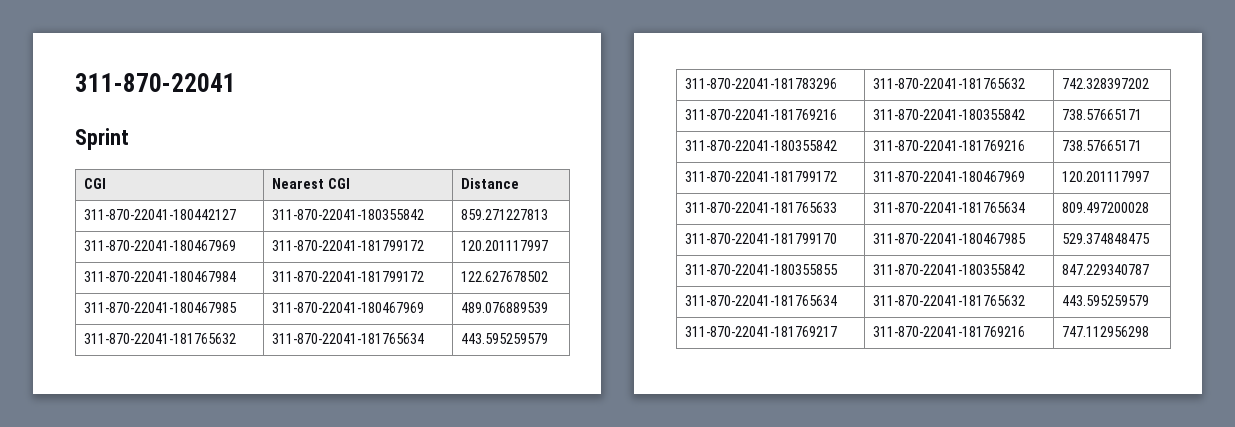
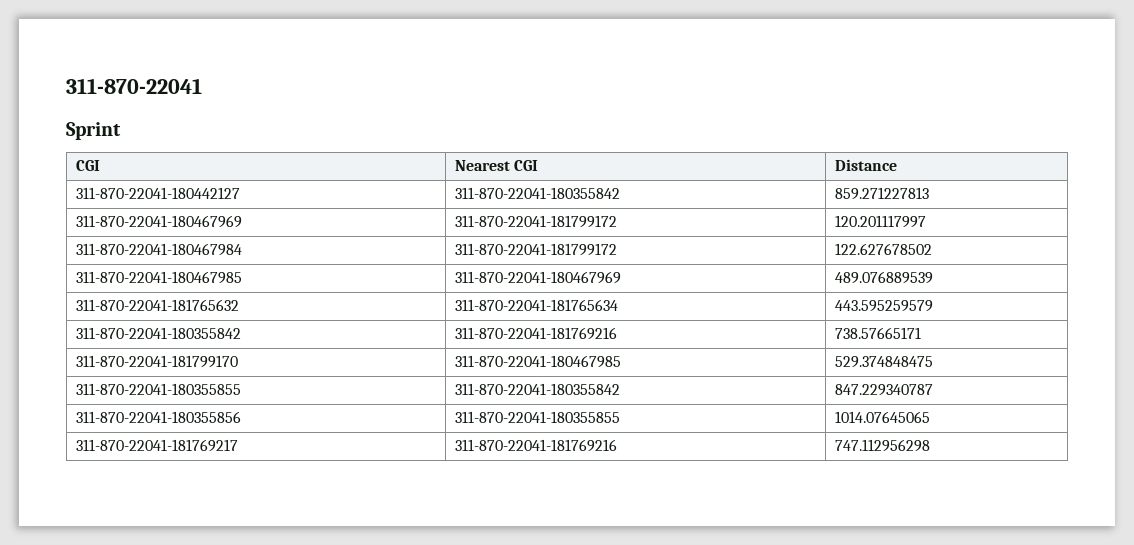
[684,78,837,89] [872,78,1025,89] [1061,78,1149,89] [684,109,837,120] [872,109,1025,120] [1061,109,1142,120] [684,140,837,151] [872,140,1025,151] [1061,140,1142,151] [684,171,837,182] [872,171,1025,182] [1061,171,1149,182] [684,202,837,213] [872,202,1025,213] [1061,202,1149,213] 311-870-22041-181783296 | 311-870-22041-181765632 | 742.328397202 // 311-870-22041-181769216 | 311-870-22041-180355842 | 738.57665171 // 311-870-22041-180355842 | 311-870-22041-181769216 | 738.57665171 // 311-870-22041-181799172 | 311-870-22041-180467969 | 120.201117997 // 311-870-22041-181765633 | 311-870-22041-181765634 | 809.497200028 -> [75,327,241,339] [454,327,617,340] [834,327,921,339] 311-870-22041-180355842 | 311-870-22041-181769216 | 738.57665171
[684,295,837,306] [872,295,1025,306] [1061,295,1149,306] 311-870-22041-181765634 | 311-870-22041-181765632 | 443.595259579 -> [75,411,241,423] [454,411,620,423] [834,411,930,423] 311-870-22041-180355856 | 311-870-22041-180355855 | 1014.07645065

